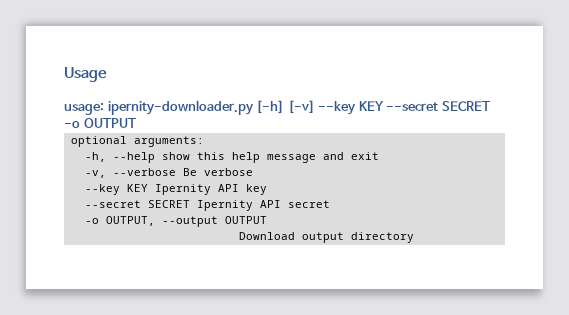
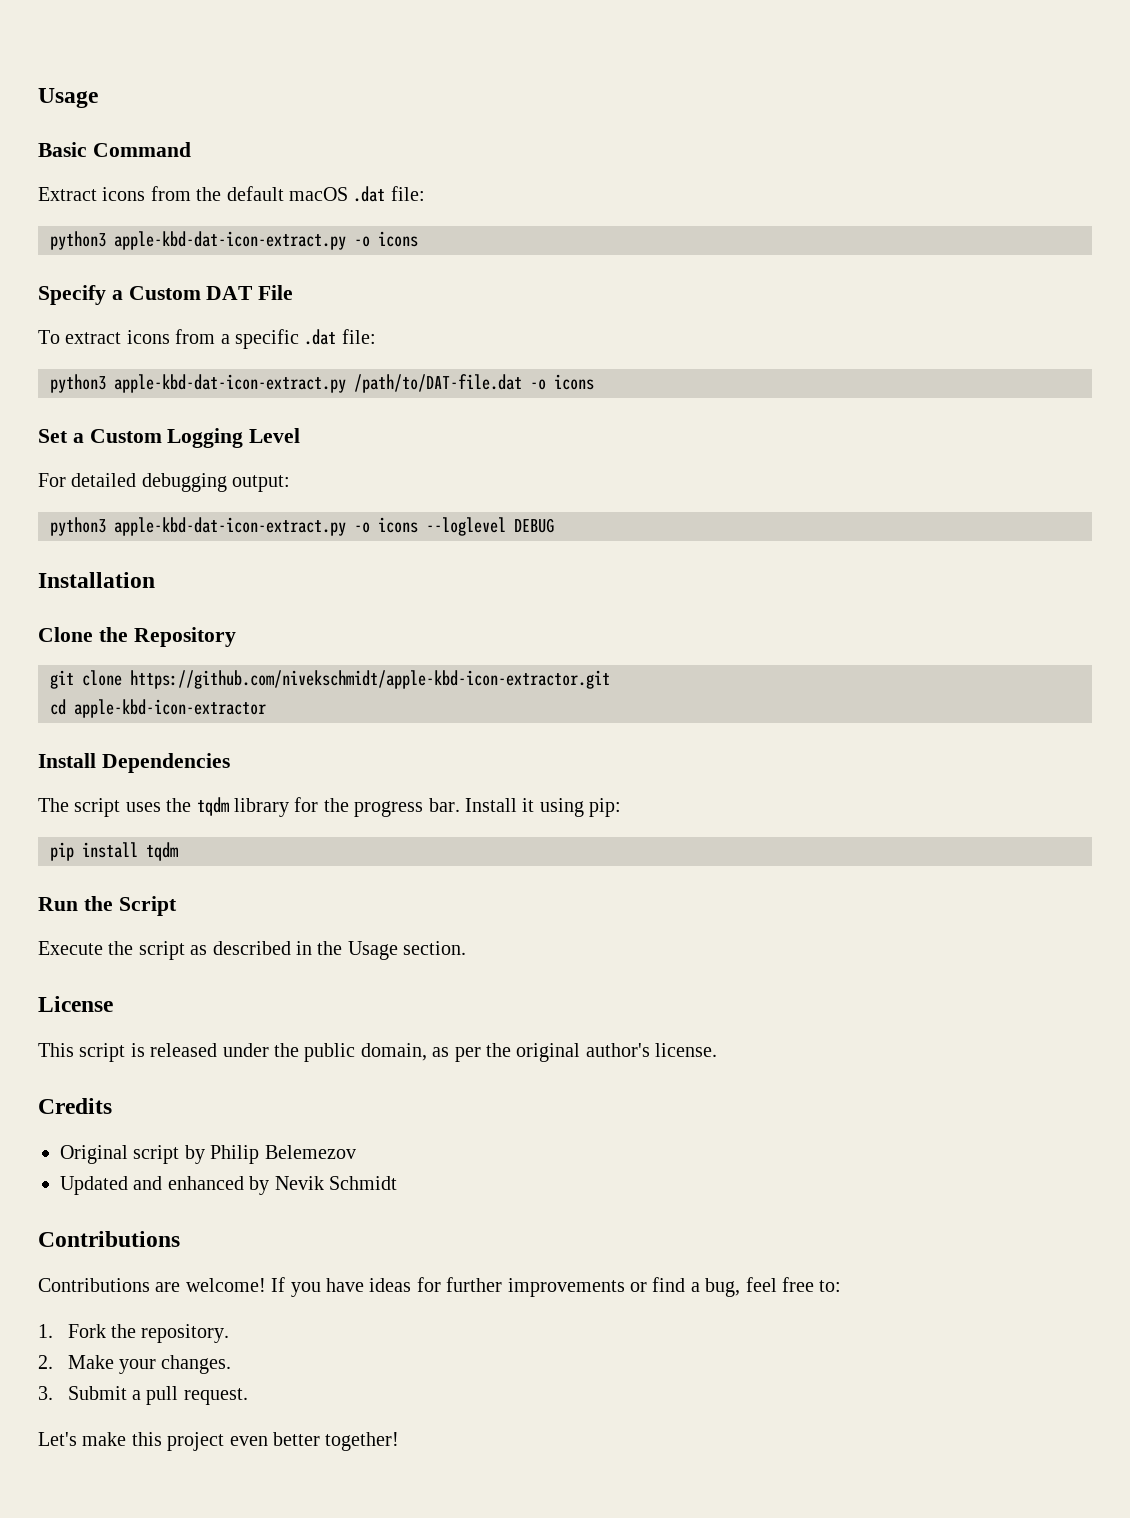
[64,100,491,115] [64,118,137,128] [70,136,204,147] [84,152,379,163] [84,168,253,178] [84,184,267,195] [84,200,330,211] [84,216,267,227] [238,232,414,243] usage: ipernity-downloader.py [-h] [-v] --key KEY --secret SECRET -o OUTPUT // optional arguments: // -h, --help show this help message and exit // -v, --verbose Be verbose // --key KEY Ipernity API key // --secret SECRET Ipernity API secret // -o OUTPUT, --output OUTPUT // Download output directory -> [38,142,191,157] [38,186,425,202] [50,231,418,250] [38,285,294,305] [38,329,376,349] [50,374,594,393] [38,428,301,448] [38,473,291,492] [50,517,554,536] [38,572,155,588] [38,627,236,647] [50,670,610,689] [50,699,266,718] [38,753,230,773] [38,797,622,817] [50,842,178,861] [38,896,177,916] [38,941,467,960] [38,996,113,1012] [38,1043,718,1062] [38,1098,112,1114] [60,1145,356,1164] [60,1176,397,1195] [38,1231,180,1247] [38,1277,842,1297] [38,1324,230,1343] [38,1355,232,1374] [38,1386,248,1405] [38,1432,400,1451] Basic Command // Extract icons from the default macOS .dat file: // python3 apple-kbd-dat-icon-extract.py -o icons // Specify a Custom DAT File // To extract icons from a specific .dat file: // python3 apple-kbd-dat-icon-extract.py /path/to/DAT-file.dat -o icons // Set a Custom Logging Level // For detailed debugging output: // python3 apple-kbd-dat-icon-extract.py -o icons --loglevel DEBUG // Installation // Clone the Repository // git clone https://github.com/nivekschmidt/apple-kbd-icon-extractor.git // cd apple-kbd-icon-extractor // Install Dependencies // The script uses the tqdm library for the progress bar. Install it using pip: // pip install tqdm // Run the Script // Execute the script as described in the Usage section. // License // This script is released under the public domain, as per the original author's license. // Credits // Original script by Philip Belemezov // Updated and enhanced by Nevik Schmidt // Contributions // Contributions are welcome! If you have ideas for further improvements or find a bug, feel free to: // 1. Fork the repository. // 2. Make your changes. // 3. Submit a pull request. // Let's make this project even better together!

